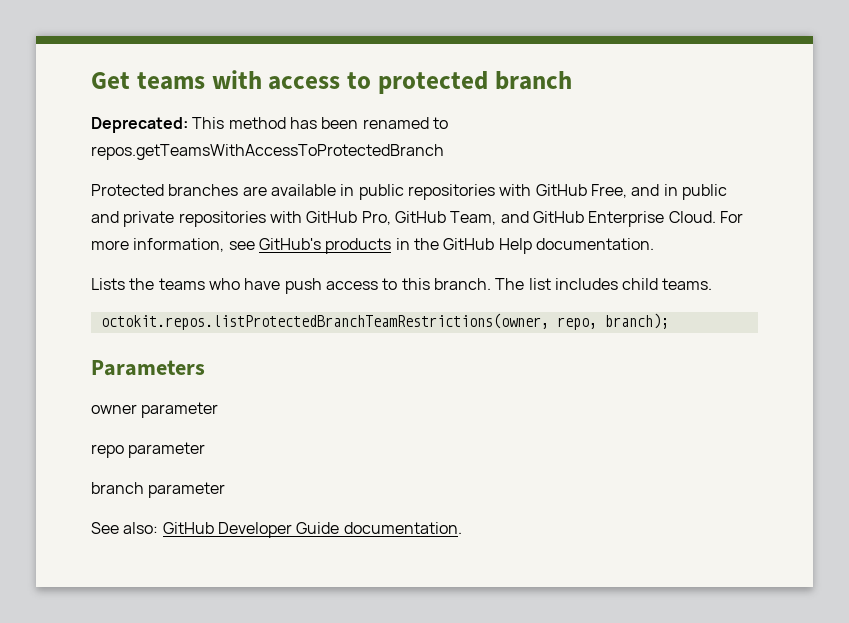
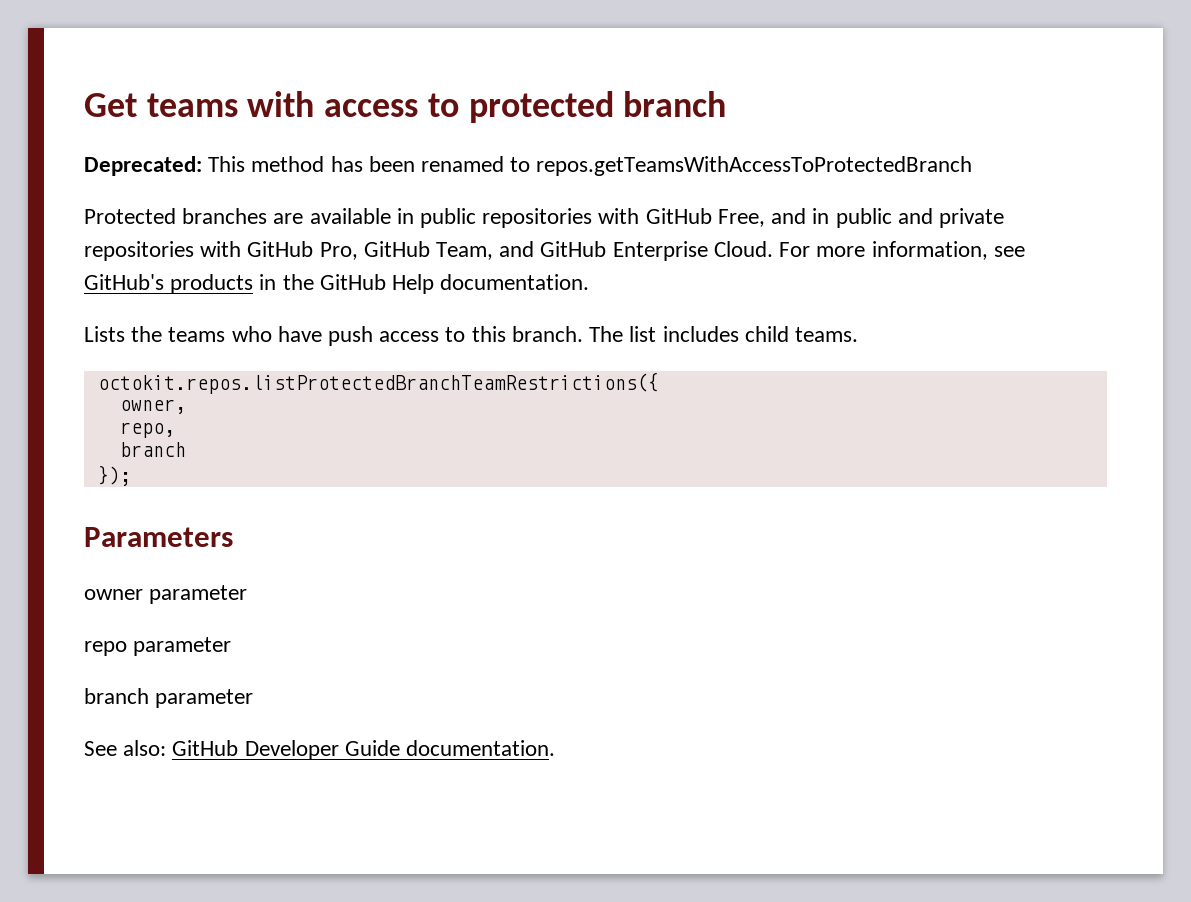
[100,313,549,330] octokit.repos.listProtectedBranchTeamRestrictions(owner, -> [97,372,659,394] [119,399,186,414] octokit.repos.listProtectedBranchTeamRestrictions({ // owner, //
[604,313,669,329] branch); -> [119,442,186,457] [97,465,131,486] // branch // });

